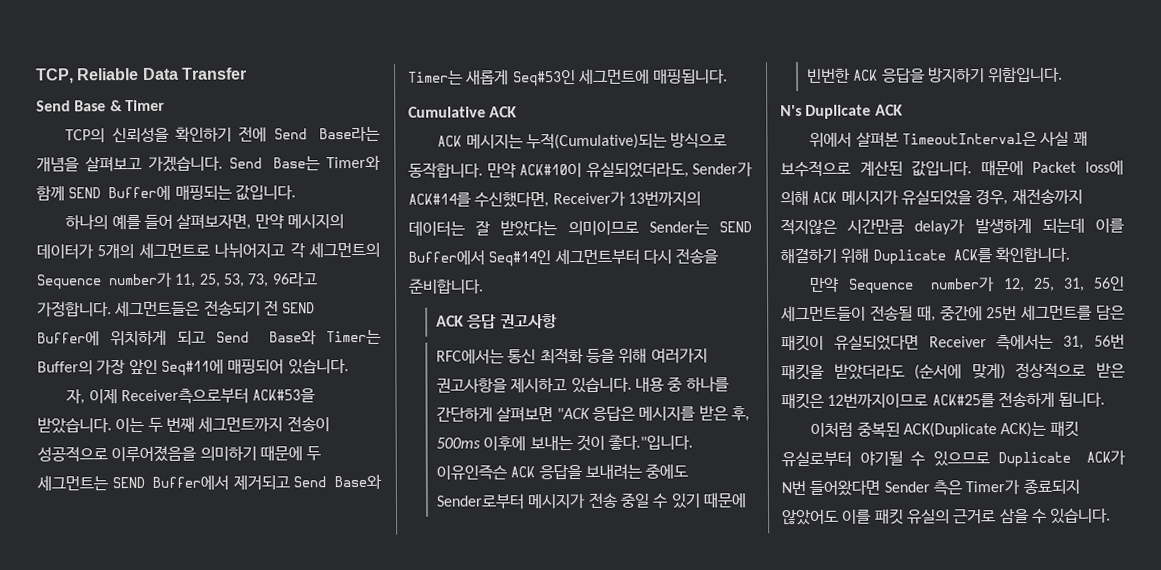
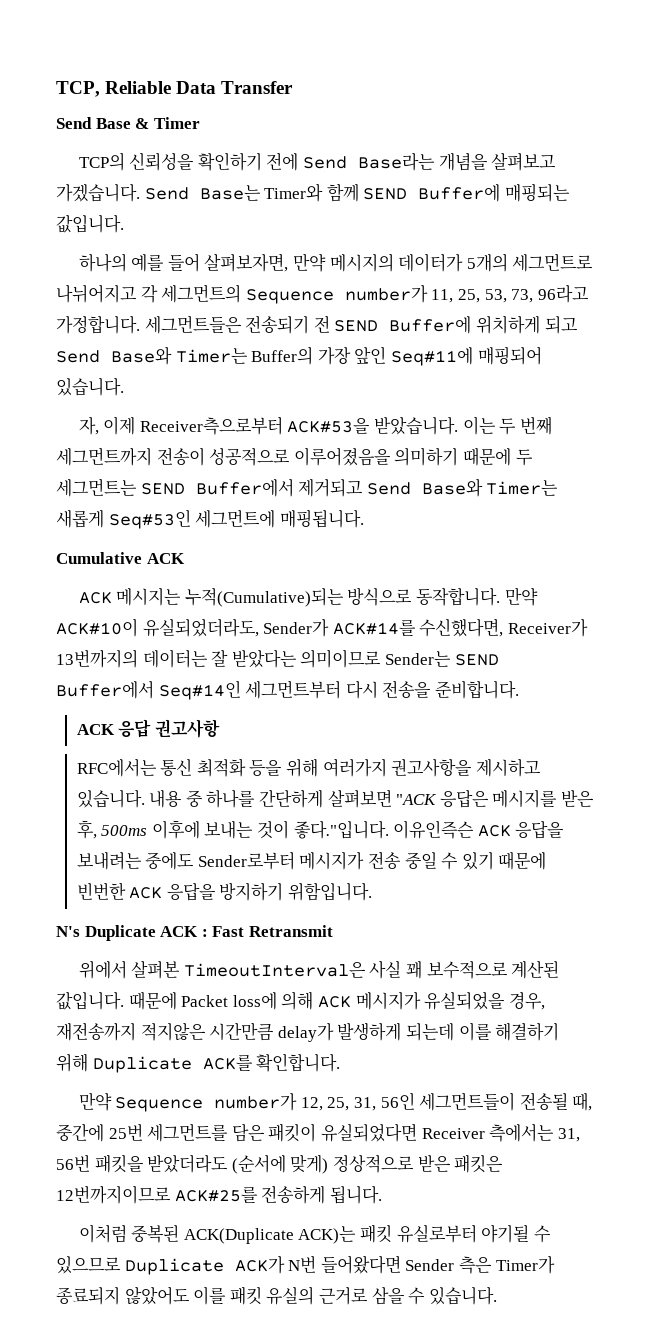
(903, 110) none -> [201,925,333,937] : Fast Retransmit

